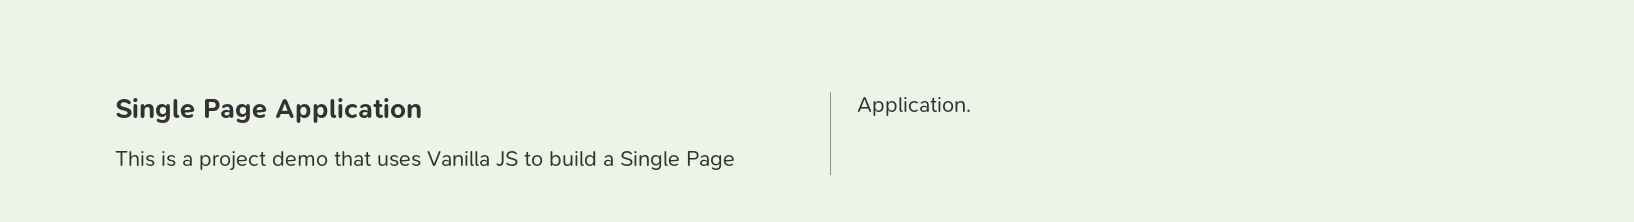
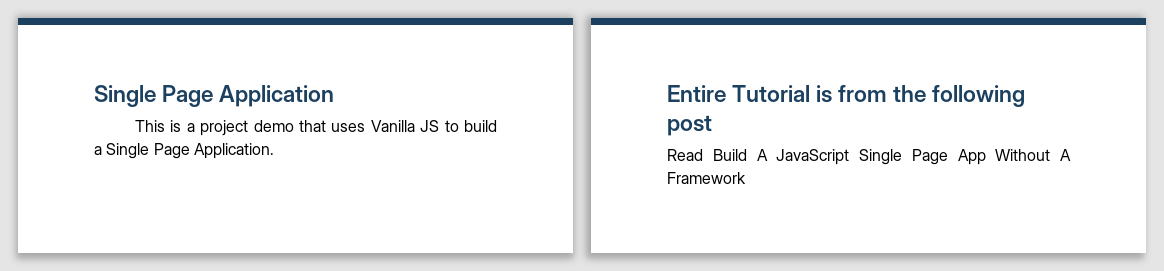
(971, 106) none -> [667,85,1026,107] [667,115,712,136] [667,149,1071,165] [667,172,746,184] // Entire Tutorial is from the following post // Read Build A JavaScript Single Page App Without A Framework

